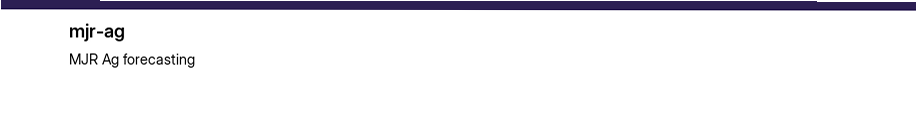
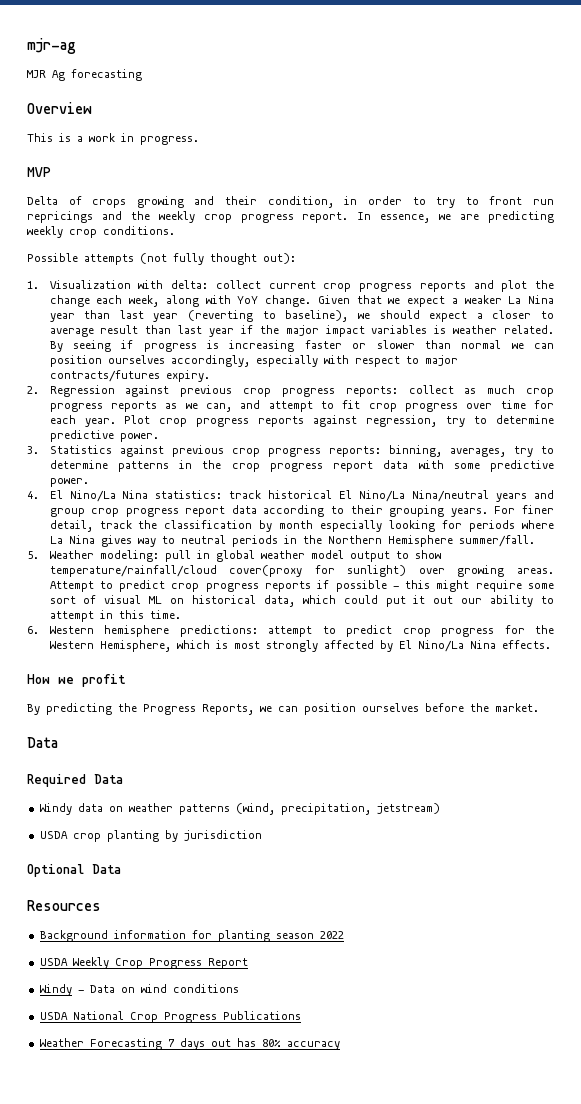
(196, 60) none -> [27,102,92,114] [27,133,199,145] [27,167,51,177] [27,196,555,208] [27,211,555,223] [27,226,175,238] [27,253,296,265] [27,280,555,292] [49,295,555,307] [49,310,554,322] [49,325,554,337] [49,340,554,352] [49,355,458,367] [49,370,210,382] [27,385,554,397] [49,400,554,412] [49,415,554,427] [49,430,159,442] [27,445,555,457] [49,460,555,472] [49,478,89,487] [27,490,554,502] [49,505,555,517] [49,520,554,532] [49,535,535,547] [27,550,441,562] [49,565,555,577] [49,580,555,592] [49,595,554,607] [49,610,181,622] [27,625,555,637] [49,640,551,652] [27,674,126,687] [27,703,539,715] [27,737,58,748] [27,774,123,787] [39,803,440,815] [39,830,262,842] [27,864,121,877] [27,900,101,911] [39,930,344,942] [39,957,248,969] [39,984,239,996] [39,1011,301,1023] [39,1038,340,1050] // Overview // This is a work in progress. // MVP // Delta of crops growing and their condition, in order to try to front run repricings and the weekly crop progress report. In essence, we are predicting weekly crop conditions. // Possible attempts (not fully thought out): // 1. Visualization with delta: collect current crop progress reports and plot the change each week, along with YoY change. Given that we expect a weaker La Nina year than last year (reverting to baseline), we should expect a closer to average result than last year if the major impact variables is weather related. By seeing if progress is increasing faster or slower than normal we can position ourselves accordingly, especially with respect to major contracts/futures expiry. // 2. Regression against previous crop progress reports: collect as much crop progress reports as we can, and attempt to fit crop progress over time for each year. Plot crop progress reports against regression, try to determine predictive power. // 3. Statistics against previous crop progress reports: binning, averages, try to determine patterns in the crop progress report data with some predictive power. // 4. El Nino/La Nina statistics: track historical El Nino/La Nina/neutral years and group crop progress report data according to their grouping years. For finer detail, track the classification by month especially looking for periods where La Nina gives way to neutral periods in the Northern Hemisphere summer/fall. // 5. Weather modeling: pull in global weather model output to show temperature/rainfall/cloud cover(proxy for sunlight) over growing areas. Attempt to predict crop progress reports if possible - this might require some sort of visual ML on historical data, which could put it out our ability to attempt in this time. // 6. Western hemisphere predictions: attempt to predict crop progress for the Western Hemisphere, which is most strongly affected by El Nino/La Nina effects. // How we profit // By predicting the Progress Reports, we can position ourselves before the market. // Data // Required Data // Windy data on weather patterns (wind, precipitation, jetstream) // USDA crop planting by jurisdiction // Optional Data // Resources // Background information for planting season 2022 // USDA Weekly Crop Progress Report // Windy - Data on wind conditions // USDA National Crop Progress Publications // Weather Forecasting 7 days out has 80% accuracy

